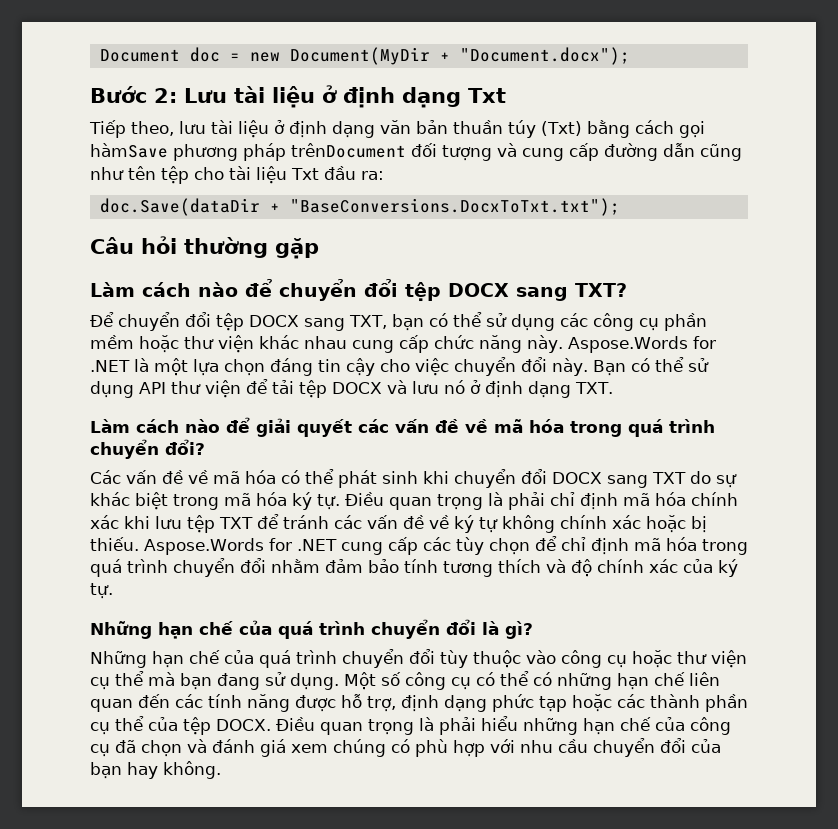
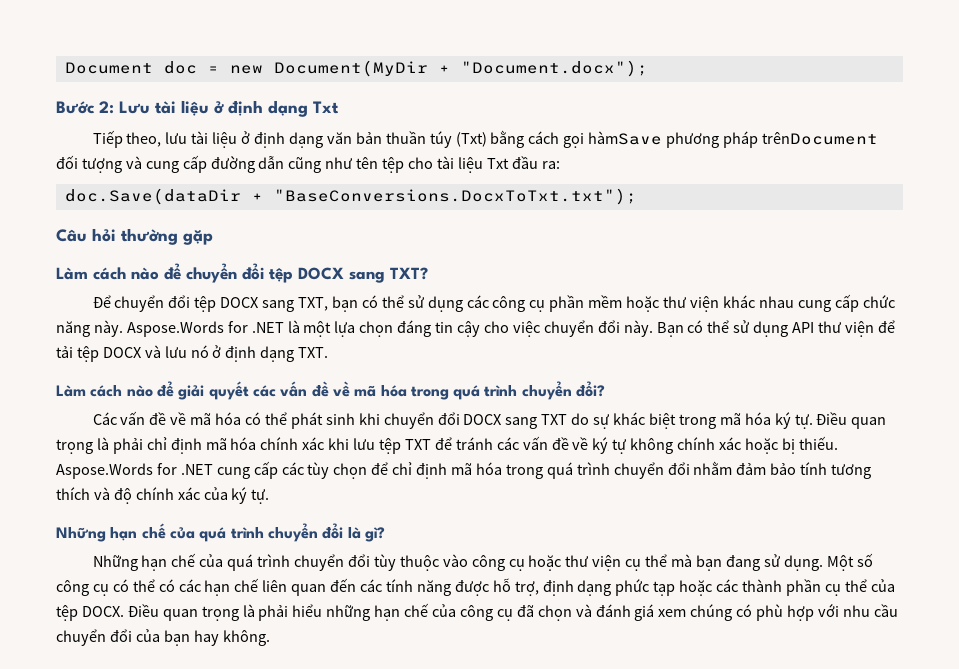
[557,673,612,690] những -> [178,579,201,592] các

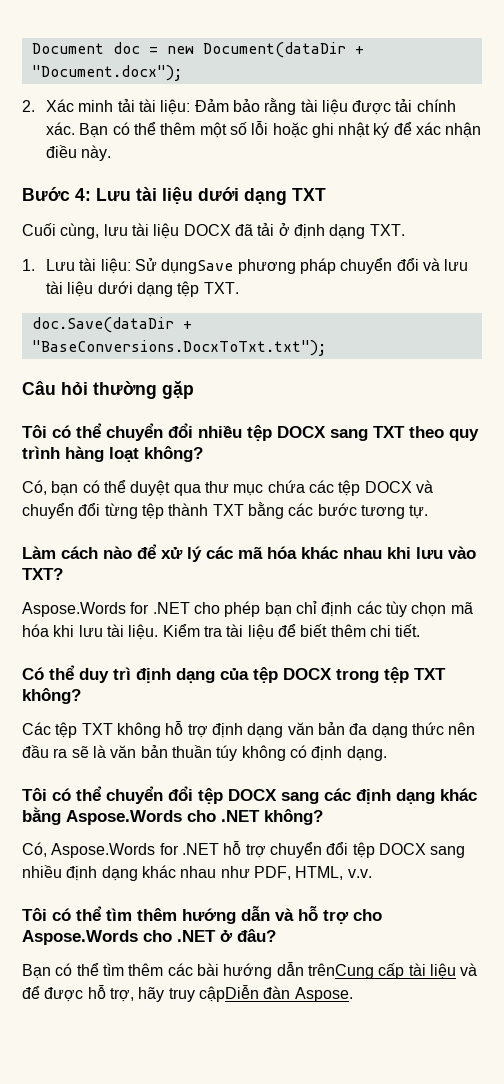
[273,60,428,77] Document(MyDir -> [202,42,346,58] Document(dataDir
(648, 68) none -> [22,98,456,115] [45,121,482,138] [45,145,112,161] // 2. Xác minh tải tài liệu: Đảm bảo rằng tài liệu được tải chính xác. Bạn có thể thêm một số lỗi hoặc ghi nhật ký để xác nhận điều này.
[99,101,114,114] 2: -> [75,188,91,201] 4:
[214,100,339,117] [92,130,878,148] [56,155,560,173] ở định dạng Txt // Tiếp theo, lưu tài liệu ở định dạng văn bản thuần túy (Txt) bằng cách gọi hàmSave phương pháp trênDocument đối tượng và cung cấp đường dẫn cũng như tên tệp cho tài liệu Txt đầu ra: -> [198,187,326,205] [22,223,405,239] [22,258,469,274] [45,281,239,297] dưới dạng TXT // Cuối cùng, lưu tài liệu DOCX đã tải ở định dạng TXT. // 1. Lưu tài liệu: Sử dụngSave phương pháp chuyển đổi và lưu tài liệu dưới dạng tệp TXT.
[56,263,428,283] [92,294,895,312] [56,320,895,337] [56,345,329,362] [56,381,606,400] [92,411,887,429] [56,436,838,454] [56,461,872,479] [56,487,270,504] [56,523,385,542] [92,553,873,571] [56,578,895,596] [56,603,898,621] [56,629,270,646] Làm cách nào để chuyển đổi tệp DOCX sang TXT? // Để chuyển đổi tệp DOCX sang TXT, bạn có thể sử dụng các công cụ phần mềm hoặc thư viện khác nhau cung cấp chức năng này. Aspose.Words for .NET là một lựa chọn đáng tin cậy cho việc chuyển đổi này. Bạn có thể sử dụng API thư viện để tải tệp DOCX và lưu nó ở định dạng TXT. // Làm cách nào để giải quyết các vấn đề về mã hóa trong quá trình chuyển đổi? // Các vấn đề về mã hóa có thể phát sinh khi chuyển đổi DOCX sang TXT do sự khác biệt trong mã hóa ký tự. Điều quan trọng là phải chỉ định mã hóa chính xác khi lưu tệp TXT để tránh các vấn đề về ký tự không chính xác hoặc bị thiếu. Aspose.Words for .NET cung cấp các tùy chọn để chỉ định mã hóa trong quá trình chuyển đổi nhằm đảm bảo tính tương thích và độ chính xác của ký tự. // Những hạn chế của quá trình chuyển đổi là gì? // Những hạn chế của quá trình chuyển đổi tùy thuộc vào công cụ hoặc thư viện cụ thể mà bạn đang sử dụng. Một số công cụ có thể có các hạn chế liên quan đến các tính năng được hỗ trợ, định dạng phức tạp hoặc các thành phần cụ thể của tệp DOCX. Điều quan trọng là phải hiểu những hạn chế của công cụ đã chọn và đánh giá xem chúng có phù hợp với nhu cầu chuyển đổi của bạn hay không. -> [22,423,479,441] [22,446,203,462] [22,480,433,496] [22,502,429,519] [22,544,476,562] [22,568,63,580] [22,601,473,617] [22,624,421,640] [22,665,446,683] [22,688,81,704] [22,721,476,738] [22,745,387,761] [22,786,477,804] [22,807,323,825] [22,841,466,858] [22,865,372,881] [22,906,382,924] [22,929,276,945] [22,962,478,979] [22,985,353,1002] Tôi có thể chuyển đổi nhiều tệp DOCX sang TXT theo quy trình hàng loạt không? // Có, bạn có thể duyệt qua thư mục chứa các tệp DOCX và chuyển đổi từng tệp thành TXT bằng các bước tương tự. // Làm cách nào để xử lý các mã hóa khác nhau khi lưu vào TXT? // Aspose.Words for .NET cho phép bạn chỉ định các tùy chọn mã hóa khi lưu tài liệu. Kiểm tra tài liệu để biết thêm chi tiết. // Có thể duy trì định dạng của tệp DOCX trong tệp TXT không? // Các tệp TXT không hỗ trợ định dạng văn bản đa dạng thức nên đầu ra sẽ là văn bản thuần túy không có định dạng. // Tôi có thể chuyển đổi tệp DOCX sang các định dạng khác bằng Aspose.Words cho .NET không? // Có, Aspose.Words for .NET hỗ trợ chuyển đổi tệp DOCX sang nhiều định dạng khác nhau như PDF, HTML, v.v. // Tôi có thể tìm thêm hướng dẫn và hỗ trợ cho Aspose.Words cho .NET ở đâu? // Bạn có thể tìm thêm các bài hướng dẫn trênCung cấp tài liệu và để được hỗ trợ, hãy truy cậpDiễn đàn Aspose.

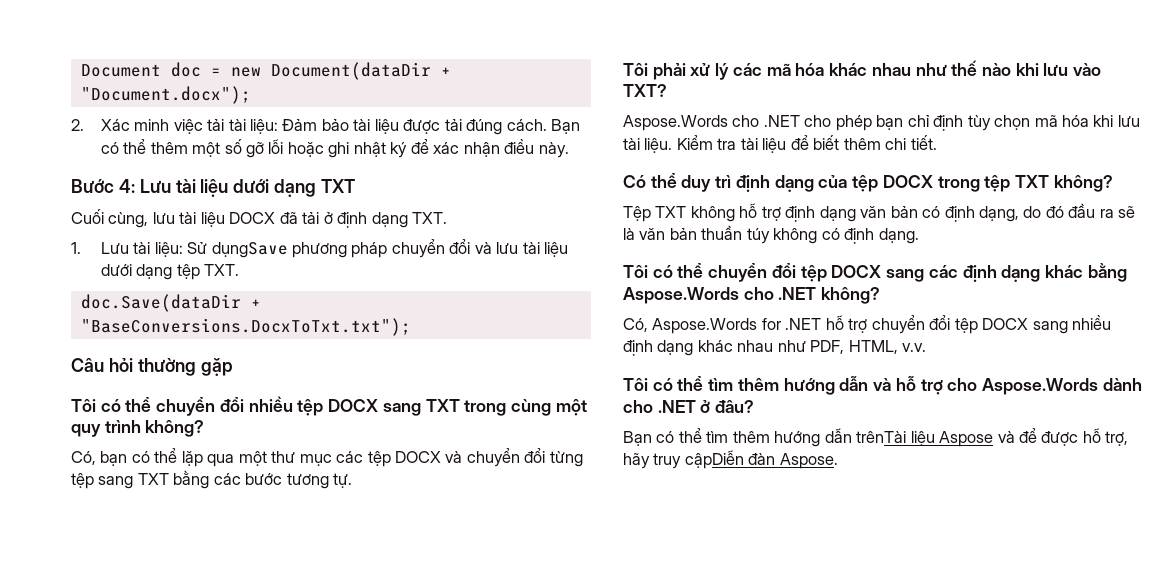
(114, 106) none -> [173,119,203,134] việc
[264,98,297,115] rằng -> (349, 125) none
[416,99,456,112] [45,122,75,135] chính xác. -> [466,119,547,135] đúng cách.
(247, 128) none -> [246,142,265,158] gỡ
[409,426,479,441] [22,446,139,462] theo quy trình hàng loạt -> [464,399,587,416] [71,420,141,437] trong cùng một quy trình
[130,480,201,496] duyệt qua -> [181,451,267,467] lặp qua một
[267,480,305,493] chứa -> (332, 460) none
[168,503,209,516] thành -> [98,476,134,489] sang
[22,544,157,559] Làm cách nào để -> [623,63,686,80] Tôi phải
(382, 553) none -> [915,60,1011,76] như thế nào
[130,602,150,614] for -> [732,115,760,127] cho
[356,601,382,614] các -> (964, 123) none
[22,722,78,738] Các tệp -> [623,206,651,222] Tệp
[349,722,476,738] đa dạng thức nên -> [922,206,1064,222] có định dạng, do đó
(138, 937) none -> [1102,378,1142,391] dành
[167,962,456,979] các bài hướng dẫn trênCung cấp tài liệu -> [774,428,994,447] hướng dẫn trênTài liệu Aspose

